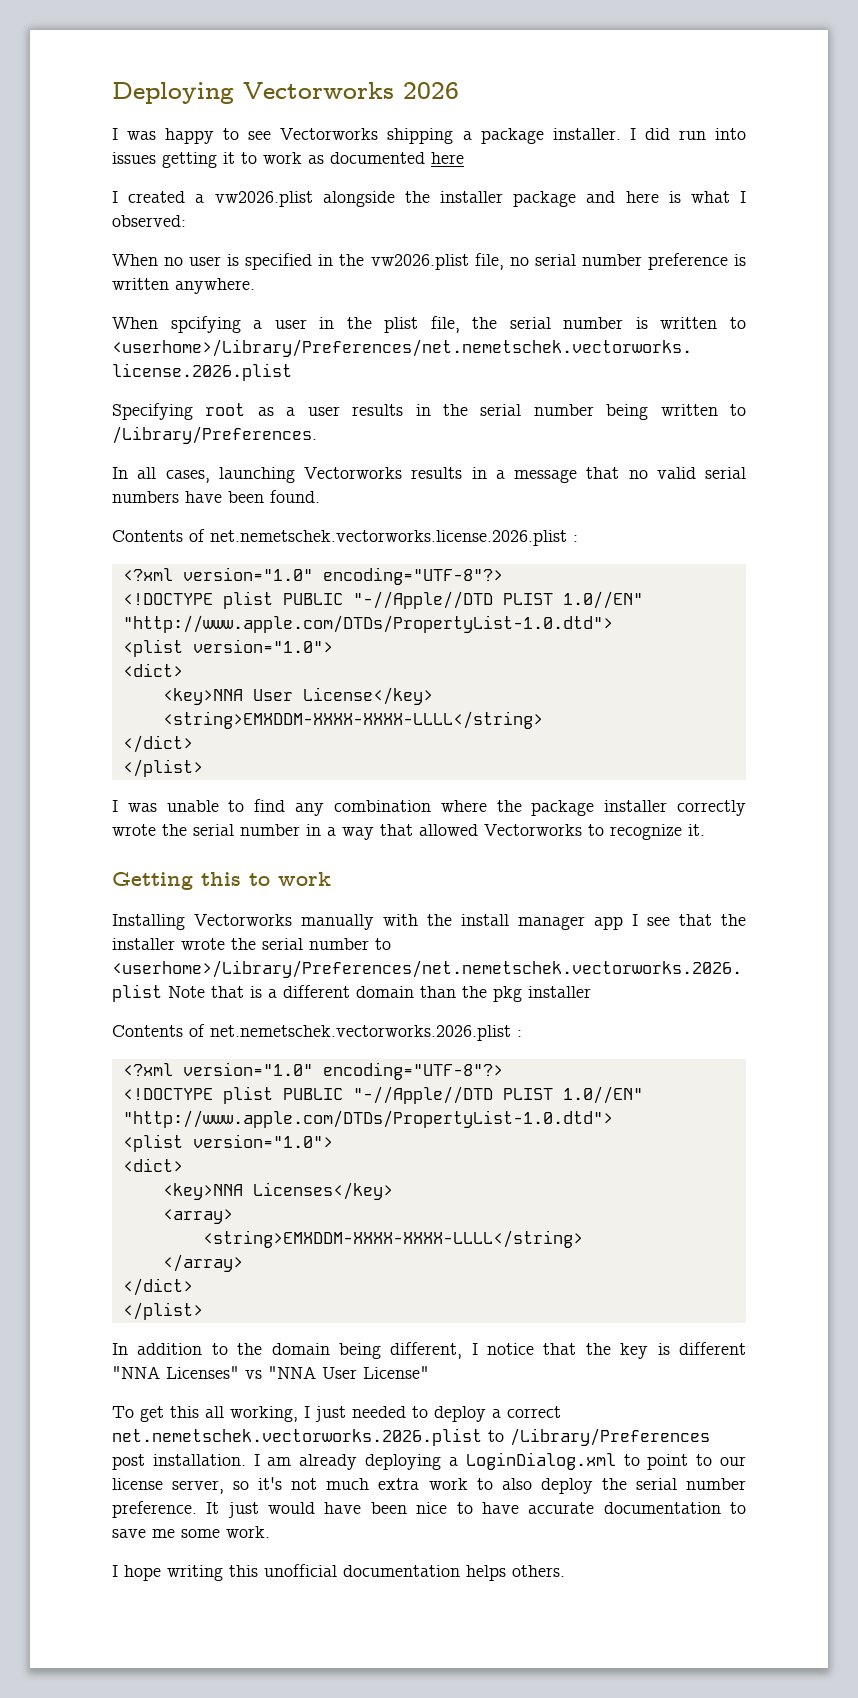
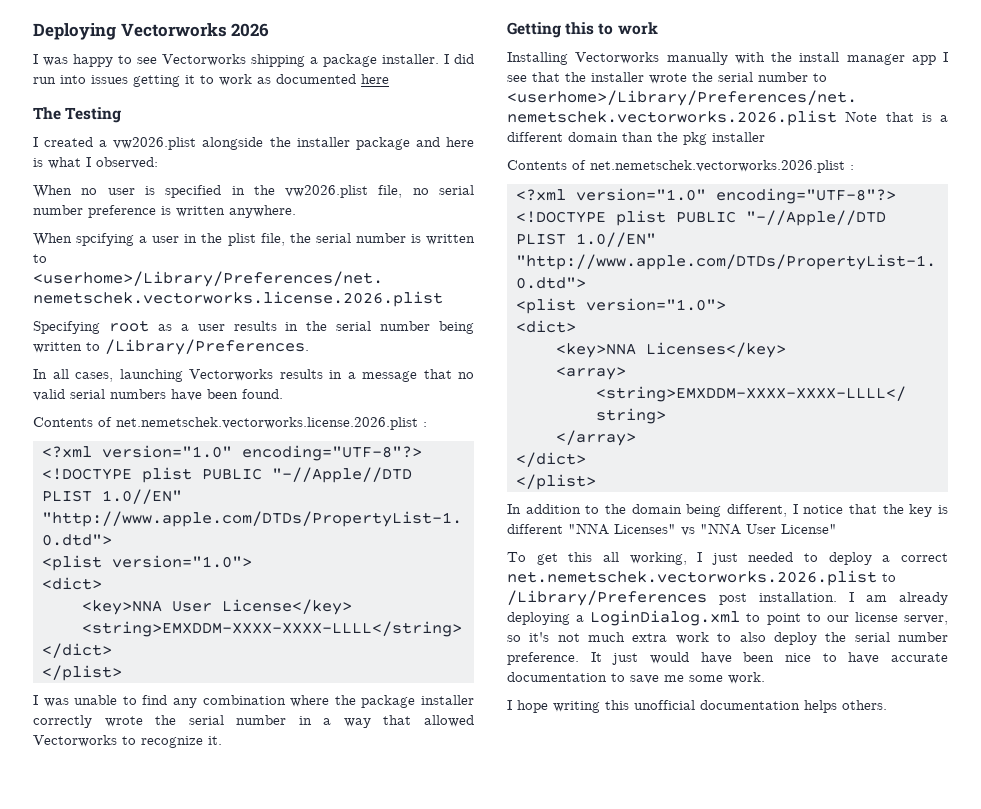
(464, 158) none -> [33,107,122,123] // The Testing

